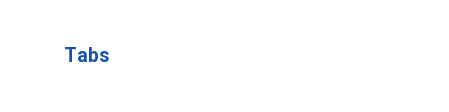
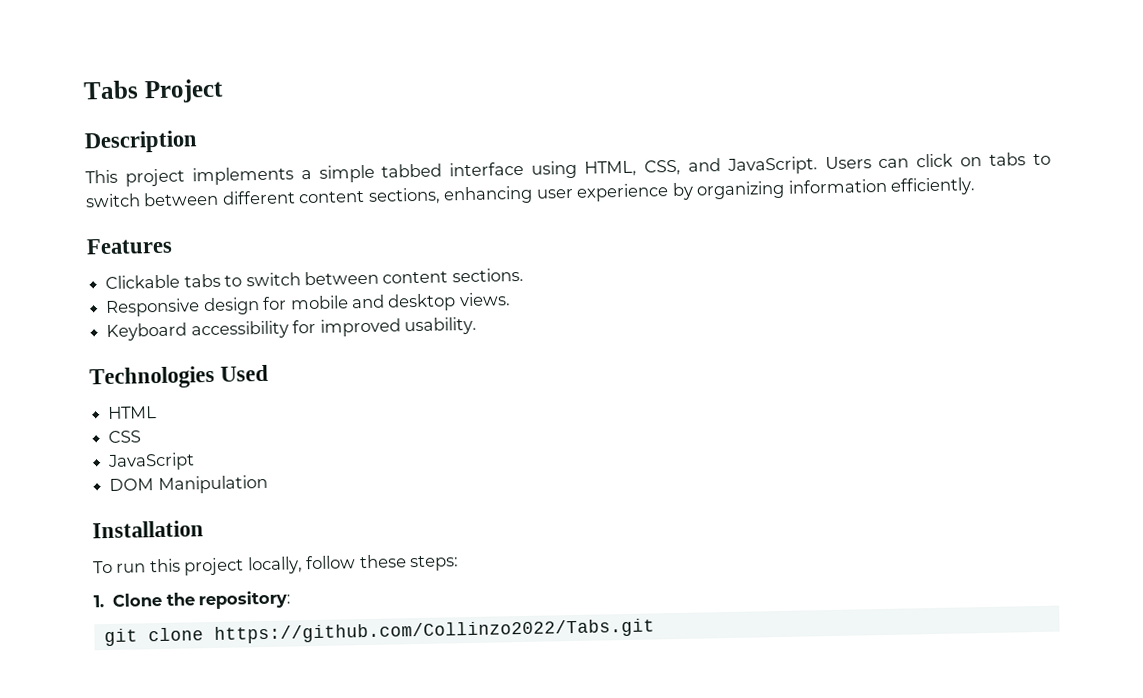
(109, 54) none -> [143,78,224,104] [84,130,198,154] [85,152,1051,187] [85,177,977,208] [86,237,173,255] [105,267,524,290] [105,292,511,318] [106,316,477,342] [89,364,270,390] [108,406,158,419] [108,430,142,443] [107,452,196,471] [109,474,268,495] [92,520,204,539] [93,554,460,576] [93,590,292,610] [103,618,655,647] Project // Description // This project implements a simple tabbed interface using HTML, CSS, and JavaScript. Users can click on tabs to switch between different content sections, enhancing user experience by organizing information efficiently. // Features // Clickable tabs to switch between content sections. // Responsive design for mobile and desktop views. // Keyboard accessibility for improved usability. // Technologies Used // HTML // CSS // JavaScript // DOM Manipulation // Installation // To run this project locally, follow these steps: // 1. Clone the repository: // git clone https://github.com/Collinzo2022/Tabs.git

